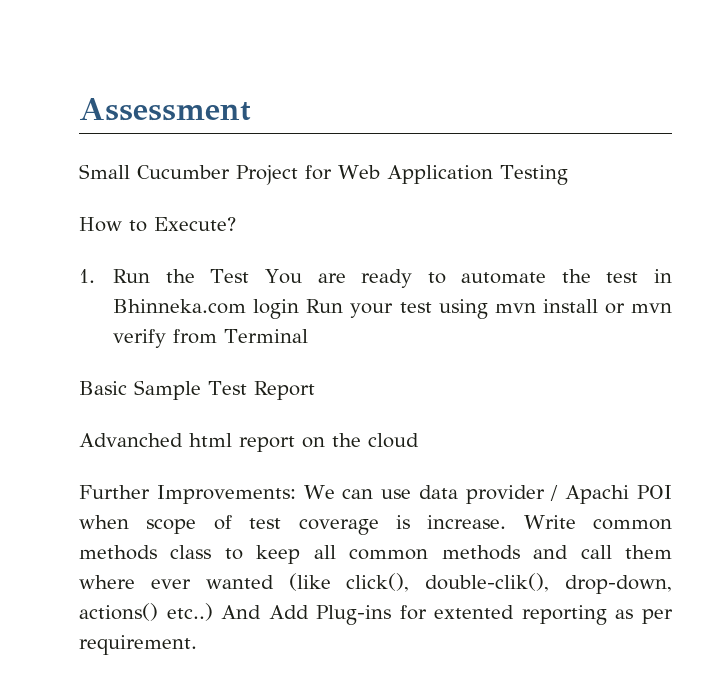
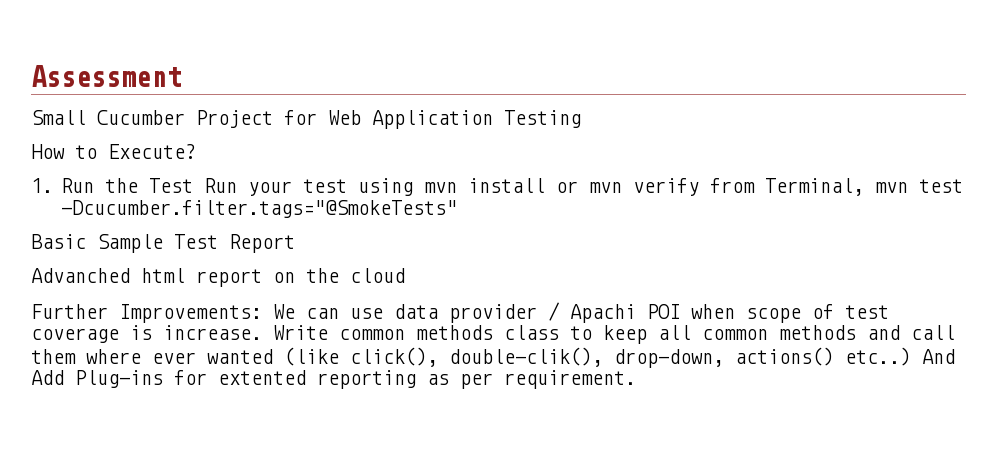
[264,269,672,288] [113,299,300,319] You are ready to automate the test in Bhinneka.com login -> (194, 185) none
[224,329,309,343] Terminal -> [765,178,964,196] [61,200,458,218] Terminal, mvn test -Dcucumber.filter.tags="@SmokeTests"

